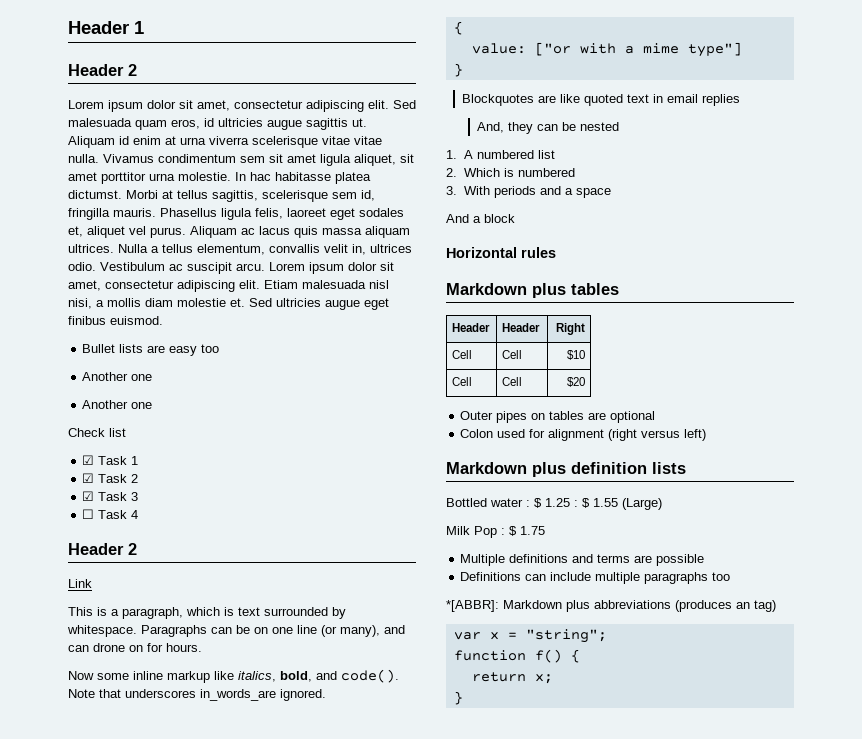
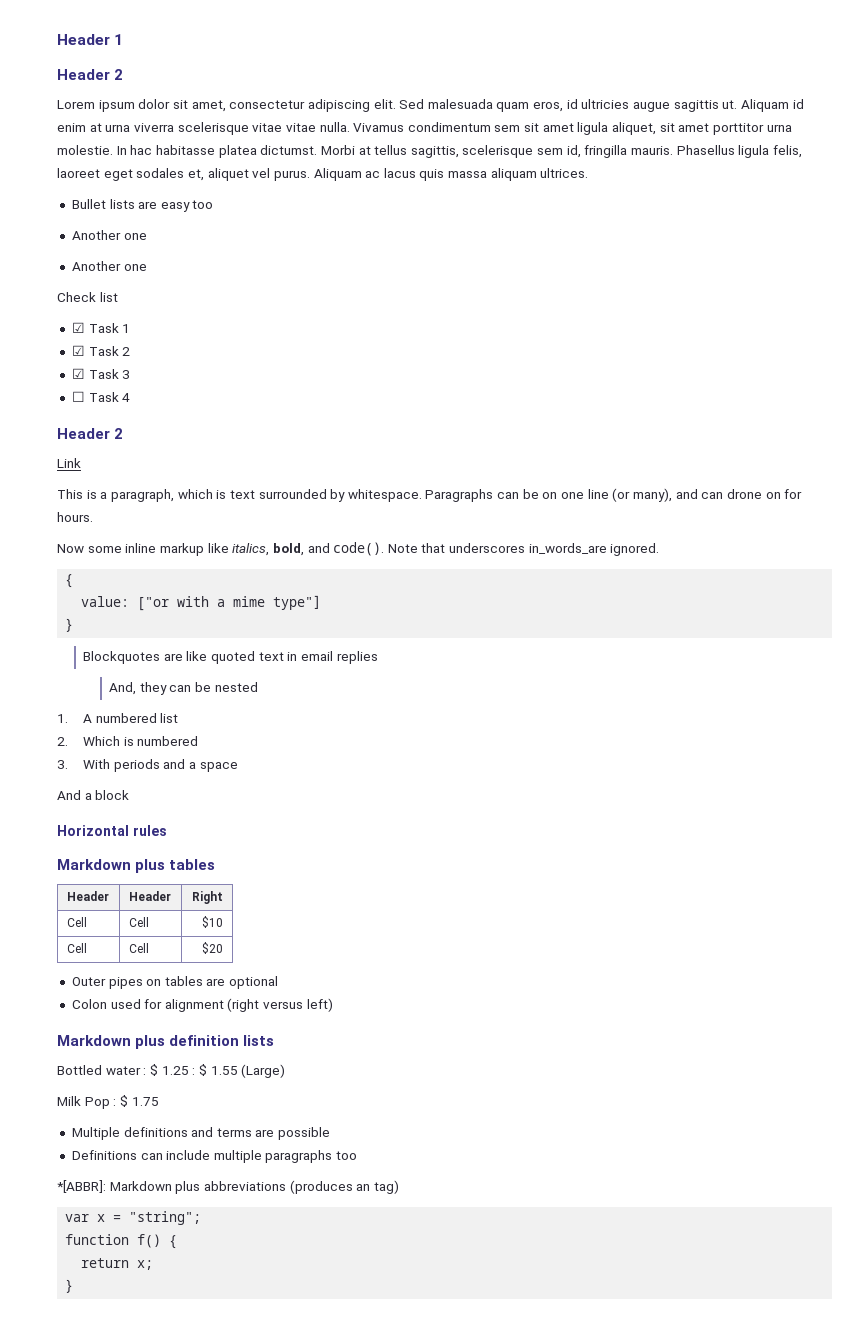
[118,244,412,255] [68,262,394,274] [68,280,389,292] [68,298,389,310] [68,316,163,325] Nulla a tellus elementum, convallis velit in, ultrices odio. Vestibulum ac suscipit arcu. Lorem ipsum dolor sit amet, consectetur adipiscing elit. Etiam malesuada nisl nisi, a mollis diam molestie et. Sed ultricies augue eget finibus euismod. -> (589, 173) none

